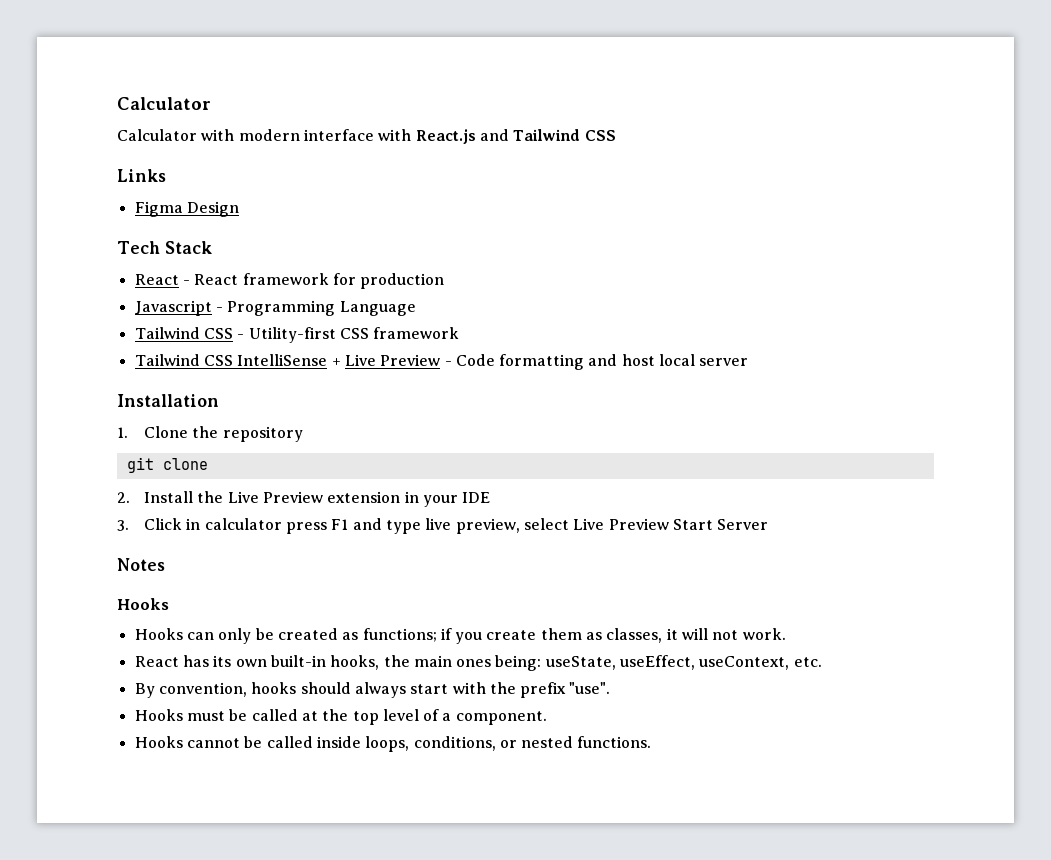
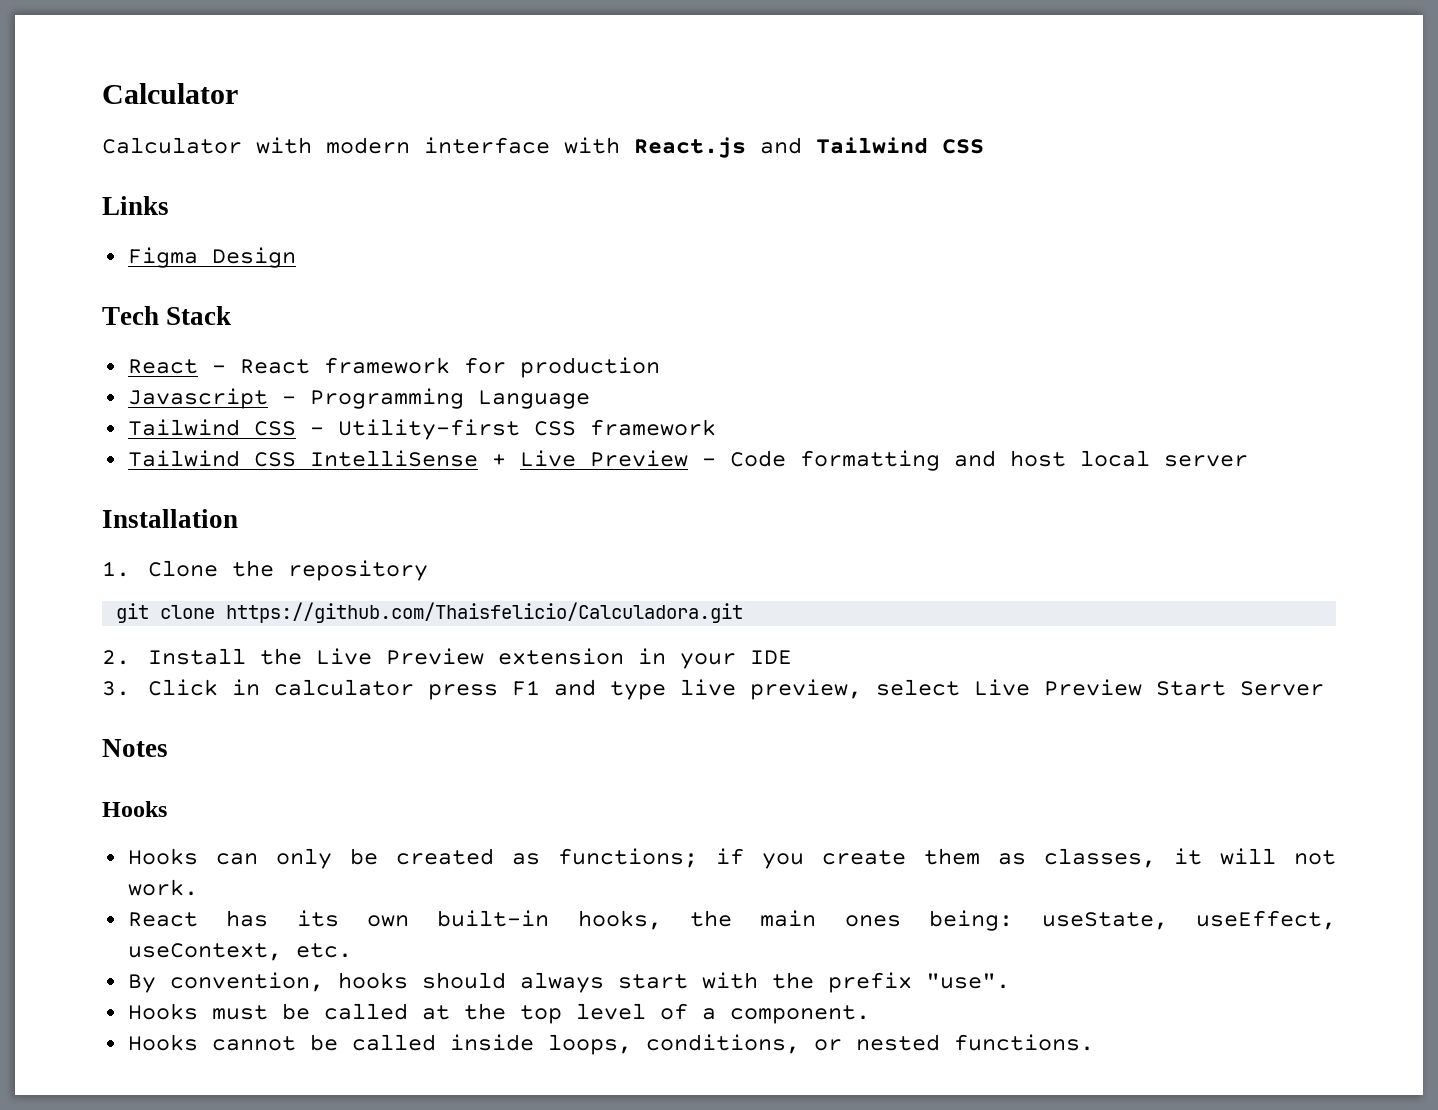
(208, 464) none -> [226,602,744,623] https://github.com/Thaisfelicio/Calculadora.git

